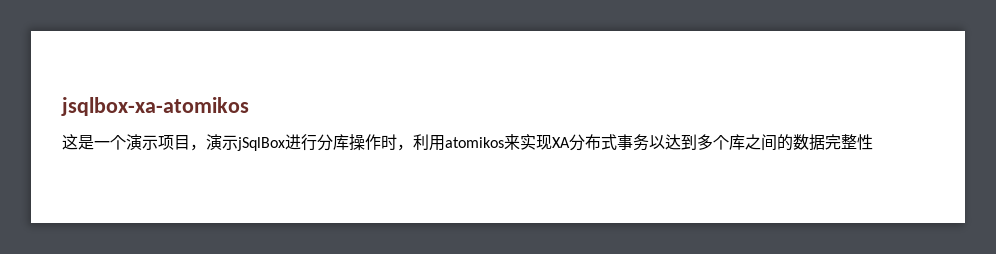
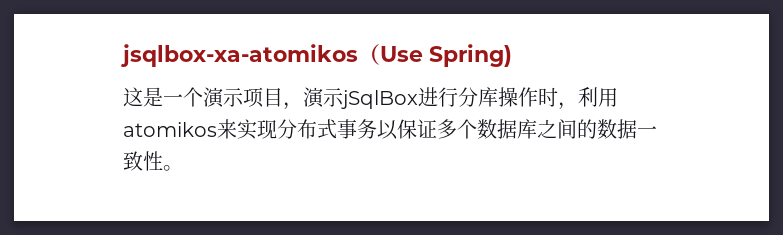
(249, 106) none -> [358,44,512,67] （Use Spring)
[552,137,570,148] XA -> (277, 129) none
[665,134,729,150] 达到多个 -> [397,119,517,139] 保证多个数据
[825,134,873,150] 完整性 -> [637,126,657,137] [123,151,183,171] 一致性。

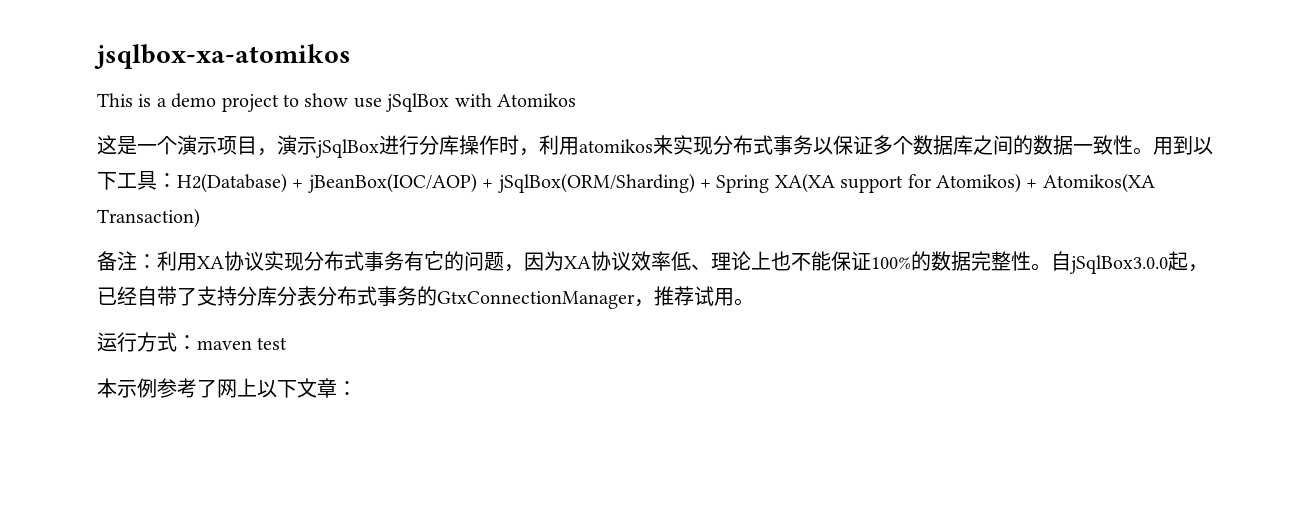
[358,44,512,67] （Use Spring) -> [97,93,576,112] // This is a demo project to show use jSqlBox with Atomikos
(183, 168) none -> [1153,136,1213,155] [97,171,1155,193] [97,208,200,228] [97,251,1208,274] [97,286,754,309] [97,332,288,352] [97,378,357,398] 用到以下工具：H2(Database) + jBeanBox(IOC/AOP) + jSqlBox(ORM/Sharding) + Spring XA(XA support for Atomikos) + Atomikos(XA Transaction) // 备注：利用XA协议实现分布式事务有它的问题，因为XA协议效率低、理论上也不能保证100%的数据完整性。自jSqlBox3.0.0起，已经自带了支持分库分表分布式事务的GtxConnectionManager，推荐试用。 // 运行方式：maven test // 本示例参考了网上以下文章：

